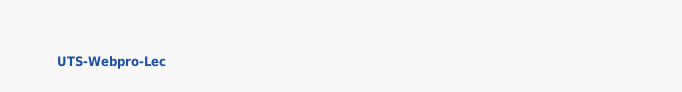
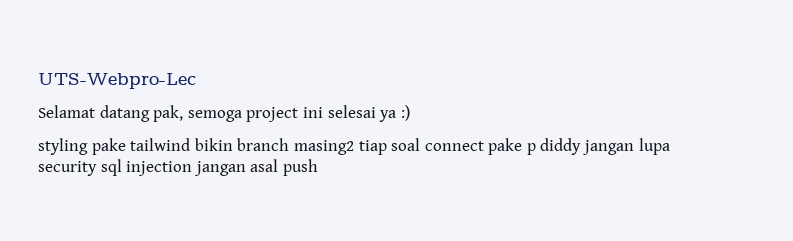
(166, 62) none -> [38,105,410,122] [38,138,670,155] [38,159,318,176] // Selamat datang pak, semoga project ini selesai ya :) // styling pake tailwind bikin branch masing2 tiap soal connect pake p diddy jangan lupa security sql injection jangan asal push

